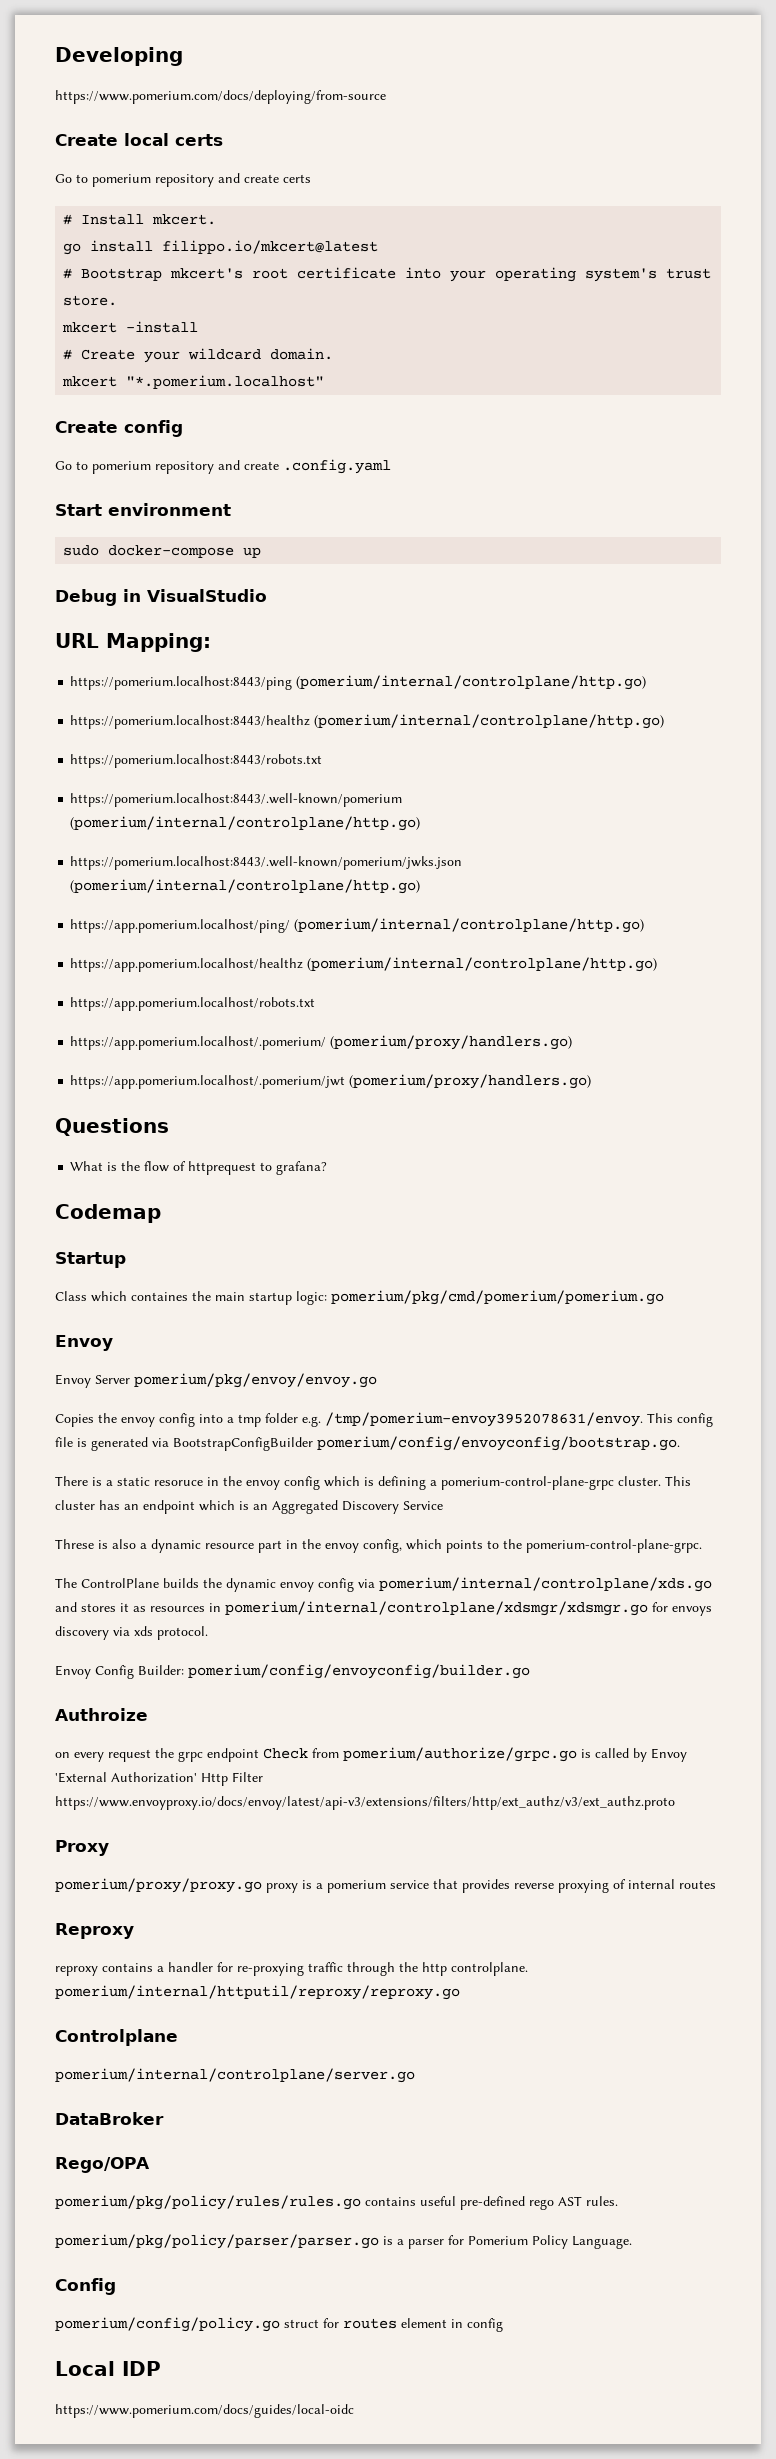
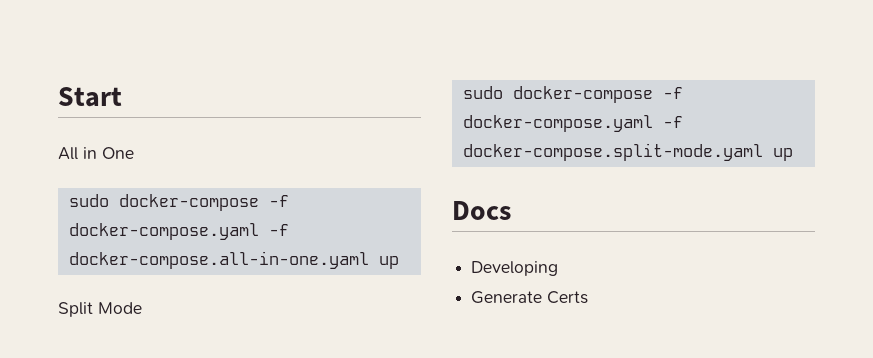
[55,47,183,66] [55,90,386,104] [55,133,223,146] [55,173,311,187] [63,214,217,225] [63,240,379,255] [63,267,712,282] [63,295,118,306] [62,321,199,333] [63,348,334,363] [62,375,325,389] [55,420,183,437] [55,459,391,474] [55,503,231,516] [63,545,262,558] [55,589,267,606] [55,633,211,652] [70,675,647,690] [70,714,665,729] [70,754,323,768] [70,793,403,807] [70,816,421,831] [70,856,463,870] [70,879,421,894] [70,918,645,933] [70,957,658,972] [70,997,316,1011] [70,1035,573,1050] [70,1074,592,1089] [55,1118,169,1136] [70,1161,328,1175] [55,1204,161,1223] [55,1252,126,1268] [55,1290,664,1305] [55,1335,113,1351] [55,1373,377,1388] [55,1412,713,1427] [55,1436,680,1451] [55,1476,691,1490] [55,1500,443,1514] [55,1539,702,1553] [55,1577,712,1592] [55,1601,712,1616] [55,1626,208,1640] [55,1664,530,1679] [55,1708,148,1721] [55,1747,687,1762] [55,1772,263,1786] [55,1796,675,1810] [55,1840,109,1856] [55,1878,716,1893] [55,1923,134,1939] [55,1962,528,1976] [55,1985,460,2000] [55,2029,178,2046] [55,2068,415,2083] [55,2112,164,2125] [55,2157,150,2173] [55,2195,618,2210] [55,2234,632,2249] [55,2278,116,2295] [55,2317,503,2332] [55,2361,161,2376] [55,2404,354,2418] Developing // https://www.pomerium.com/docs/deploying/from-source // Create local certs // Go to pomerium repository and create certs // # Install mkcert. // go install filippo.io/mkcert@latest // # Bootstrap mkcert's root certificate into your operating system's trust store. // mkcert -install // # Create your wildcard domain. // mkcert "*.pomerium.localhost" // Create config // Go to pomerium repository and create .config.yaml // Start environment // sudo docker-compose up // Debug in VisualStudio // URL Mapping: // https://pomerium.localhost:8443/ping (pomerium/internal/controlplane/http.go) // https://pomerium.localhost:8443/healthz (pomerium/internal/controlplane/http.go) // https://pomerium.localhost:8443/robots.txt // https://pomerium.localhost:8443/.well-known/pomerium (pomerium/internal/controlplane/http.go) // https://pomerium.localhost:8443/.well-known/pomerium/jwks.json (pomerium/internal/controlplane/http.go) // https://app.pomerium.localhost/ping/ (pomerium/internal/controlplane/http.go) // https://app.pomerium.localhost/healthz (pomerium/internal/controlplane/http.go) // https://app.pomerium.localhost/robots.txt // https://app.pomerium.localhost/.pomerium/ (pomerium/proxy/handlers.go) // https://app.pomerium.localhost/.pomerium/jwt (pomerium/proxy/handlers.go) // Questions // What is the flow of httprequest to grafana? // Codemap // Startup // Class which containes the main startup logic: pomerium/pkg/cmd/pomerium/pomerium.go // Envoy // Envoy Server pomerium/pkg/envoy/envoy.go // Copies the envoy config into a tmp folder e.g. /tmp/pomerium-envoy3952078631/envoy. This config file is generated via BootstrapConfigBuilder pomerium/config/envoyconfig/bootstrap.go. // There is a static resoruce in the envoy config which is defining a pomerium-control-plane-grpc cluster. This cluster has an endpoint which is an Aggregated Discovery Service // Threse is also a dynamic resource part in the envoy config, which points to the pomerium-control-plane-grpc. // The ControlPlane builds the dynamic envoy config via pomerium/internal/controlplane/xds.go and stores it as resources in pomerium/internal/controlplane/xdsmgr/xdsmgr.go for envoys discovery via xds protocol. // Envoy Config Builder: pomerium/config/envoyconfig/builder.go // Authroize // on every request the grpc endpoint Check from pomerium/authorize/grpc.go is called by Envoy 'External Authorization' Http Filter https://www.envoyproxy.io/docs/envoy/latest/api-v3/extensions/filters/http/ext_authz/v3/ext_authz.proto // Proxy // pomerium/proxy/proxy.go proxy is a pomerium service that provides reverse proxying of internal routes // Reproxy // reproxy contains a handler for re-proxying traffic through the http controlplane. pomerium/internal/httputil/reproxy/reproxy.go // Controlplane // pomerium/internal/controlplane/server.go // DataBroker // Rego/OPA // pomerium/pkg/policy/rules/rules.go contains useful pre-defined rego AST rules. // pomerium/pkg/policy/parser/parser.go is a parser for Pomerium Policy Language. // Config // pomerium/config/policy.go struct for routes element in config // Local IDP // https://www.pomerium.com/docs/guides/local-oidc -> [58,87,122,107] [58,147,134,160] [68,194,289,211] [68,223,289,240] [68,251,399,269] [58,302,142,317] [462,86,683,103] [462,115,683,132] [462,143,793,161] [452,201,511,220] [471,261,559,276] [471,291,589,304] Start // All in One // sudo docker-compose -f docker-compose.yaml -f docker-compose.all-in-one.yaml up // Split Mode // sudo docker-compose -f docker-compose.yaml -f docker-compose.split-mode.yaml up // Docs // Developing // Generate Certs

